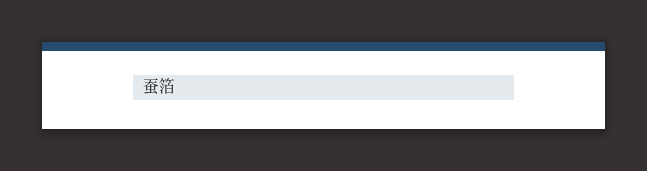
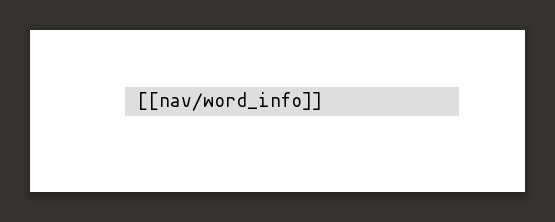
[143,78,176,95] 蚕箔 -> [137,92,322,111] [[nav/word_info]]

